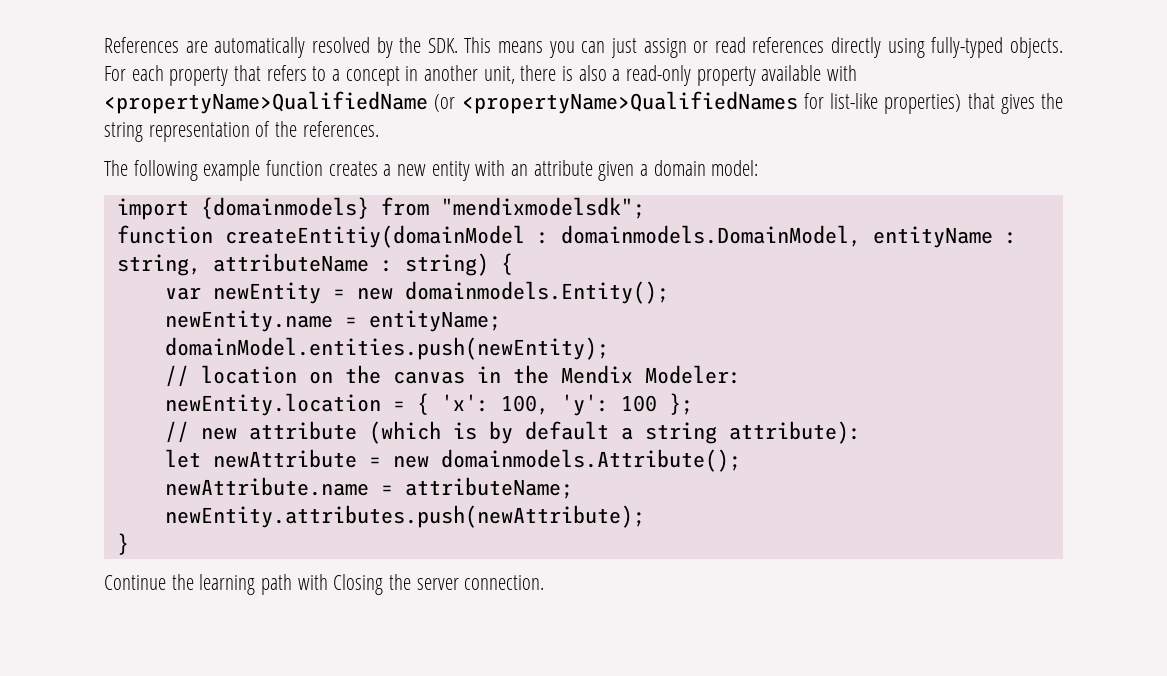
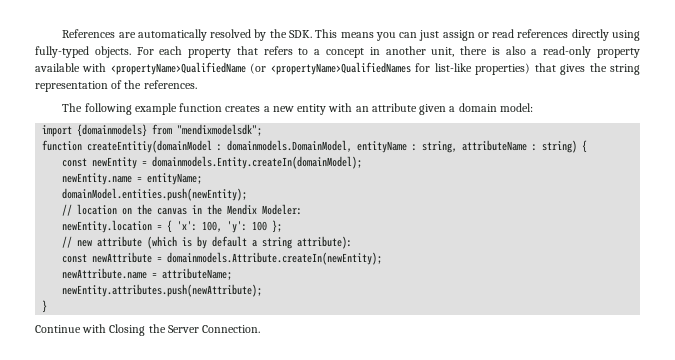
[164,287,201,300] var -> [62,158,88,167] const
[356,281,669,304] new domainmodels.Entity(); -> [152,156,363,169] domainmodels.Entity.createIn(domainModel);
[164,449,201,468] let -> [62,254,88,263] const
[392,449,741,472] new domainmodels.Attribute(); -> [167,252,383,265] domainmodels.Attribute.createIn(newEntity);
[171,574,293,595] the learning path -> (81, 329) none
[416,575,545,590] server connection. -> [167,325,261,333] Server Connection.

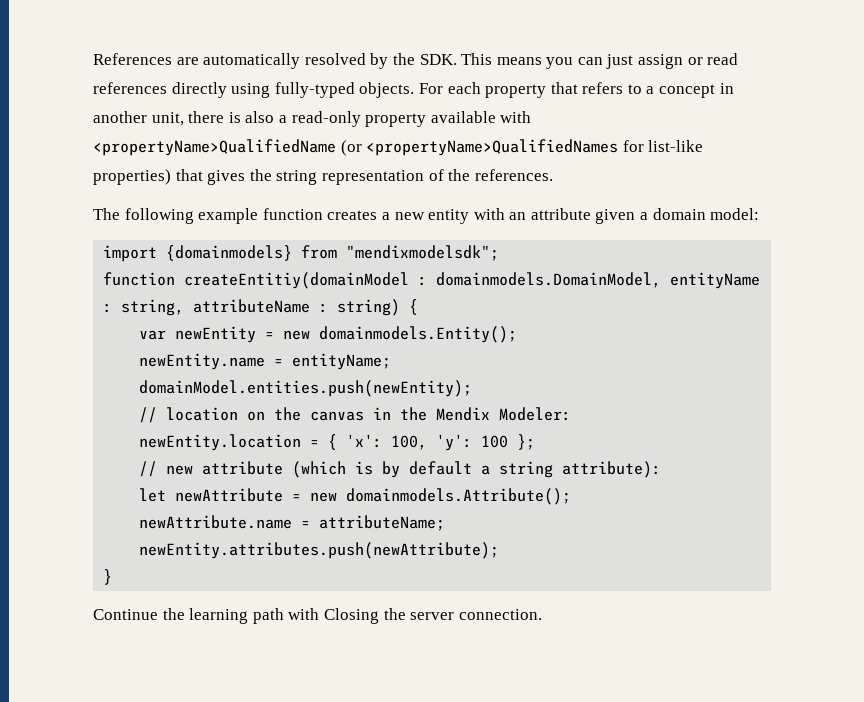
[62,158,88,167] const -> [139,330,167,340] var
[152,156,363,169] domainmodels.Entity.createIn(domainModel); -> [283,326,518,343] new domainmodels.Entity();
[62,254,88,263] const -> [139,488,167,502] let
[167,252,383,265] domainmodels.Attribute.createIn(newEntity); -> [310,488,572,505] new domainmodels.Attribute();
(81, 329) none -> [162,608,284,624] the learning path
[167,325,261,333] Server Connection. -> [410,609,542,620] server connection.

